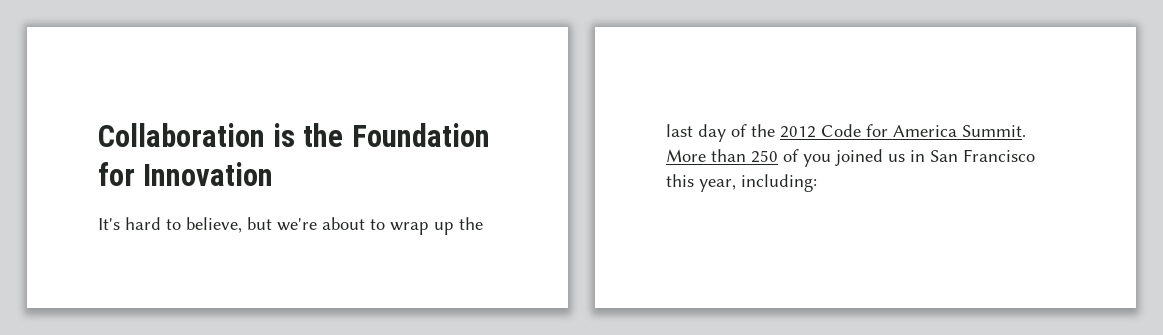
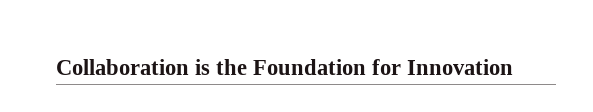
[98,217,483,235] [666,124,1026,142] [666,149,1035,167] [666,174,817,192] // It's hard to believe, but we're about to wrap up the last day of the 2012 Code for America Summit. More than 250 of you joined us in San Francisco this year, including: -> (514, 67) none

